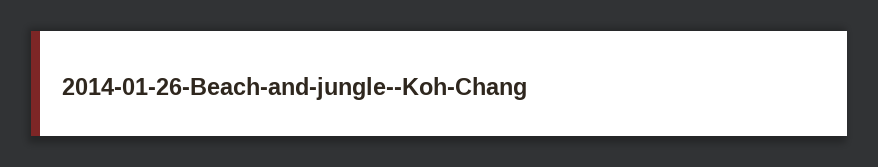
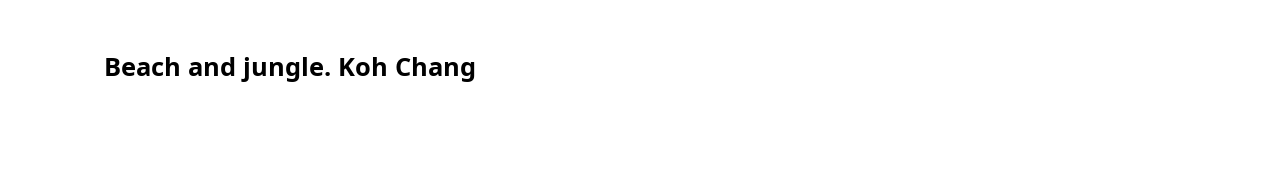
[62,77,527,100] 2014-01-26-Beach-and-jungle--Koh-Chang -> [104,57,476,82] Beach and jungle. Koh Chang

